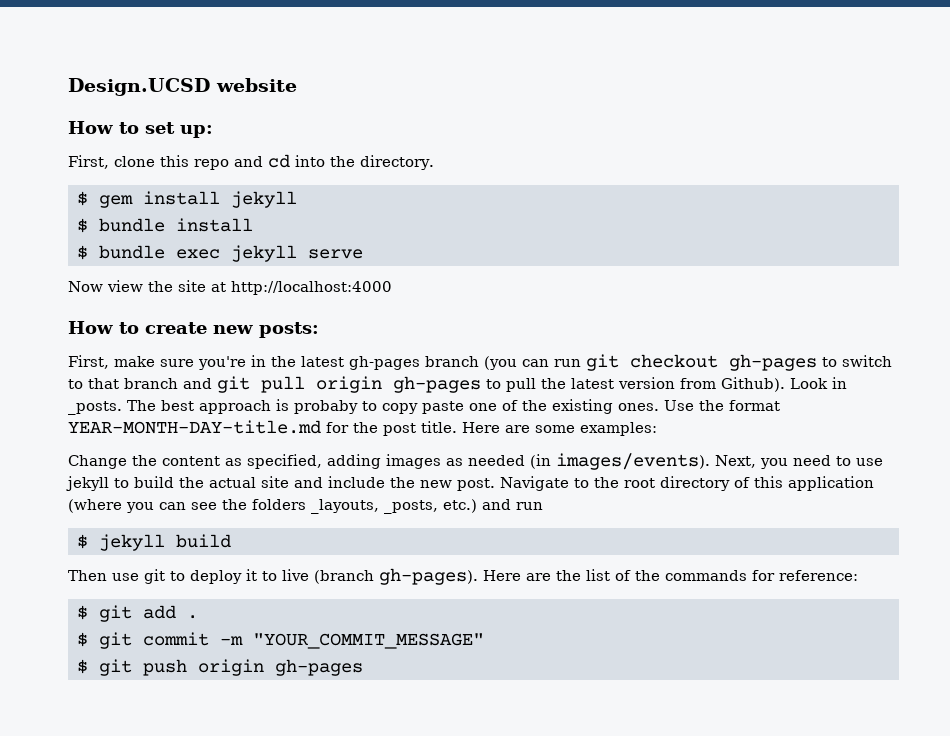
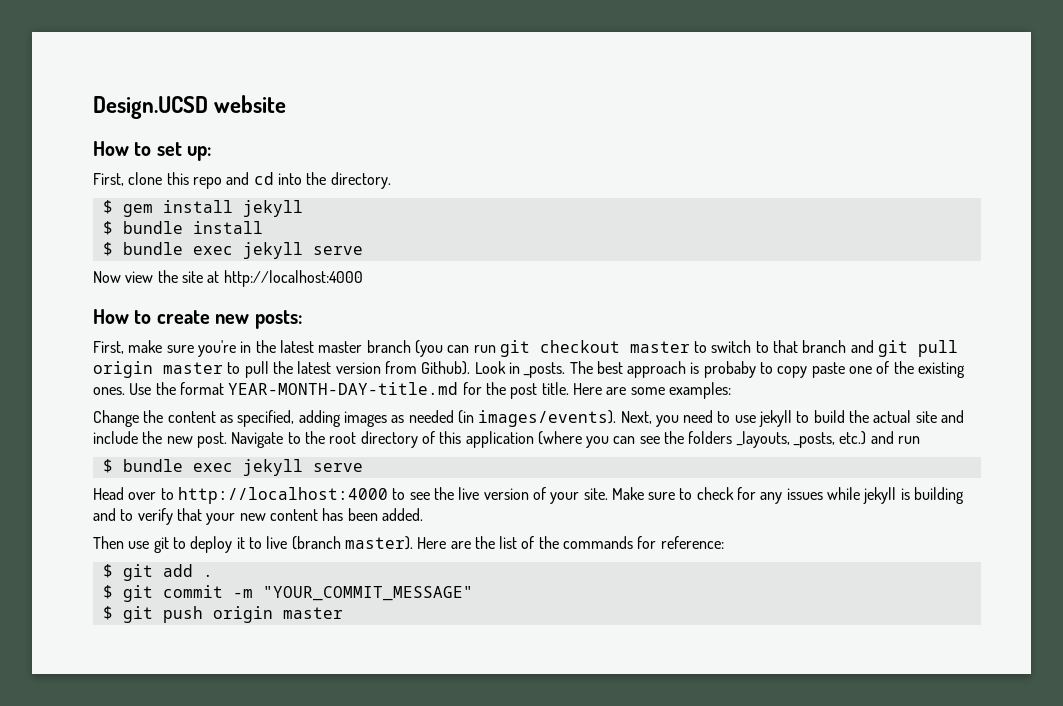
[349,356,420,370] gh-pages -> [318,341,363,353] master
[729,354,817,371] gh-pages -> [629,341,690,353] master
[393,376,481,393] gh-pages -> [163,362,223,374] master
[99,534,231,551] jekyll build -> [122,459,363,476] [93,487,965,504] [93,508,423,525] bundle exec jekyll serve // Head over to http://localhost:4000 to see the live version of your site. Make sure to check for any issues while jekyll is building and to verify that your new content has been added.
[379,568,478,585] gh-pages). -> [344,536,413,550] master).
[275,659,363,676] gh-pages -> [282,607,343,619] master

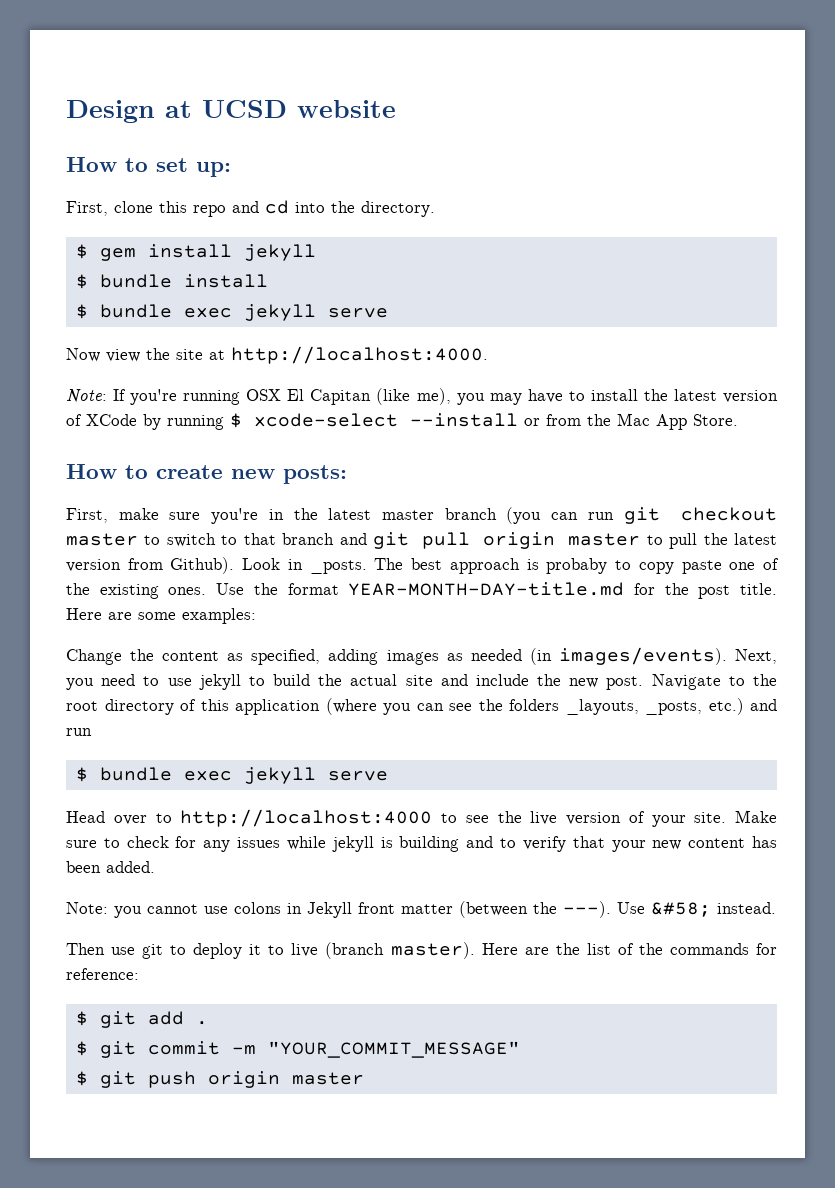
[93,96,208,119] Design.UCSD -> [66,100,287,123] Design at UCSD
[223,270,363,287] http://localhost:4000 -> [231,346,488,364] [66,388,778,405] [66,413,738,430] http://localhost:4000. // Note: If you're running OSX El Capitan (like me), you may have to install the latest version of XCode by running $ xcode-select --install or from the Mac App Store.
(423, 514) none -> [66,901,776,918] // Note: you cannot use colons in Jekyll front matter (between the ---). Use &#58; instead.

